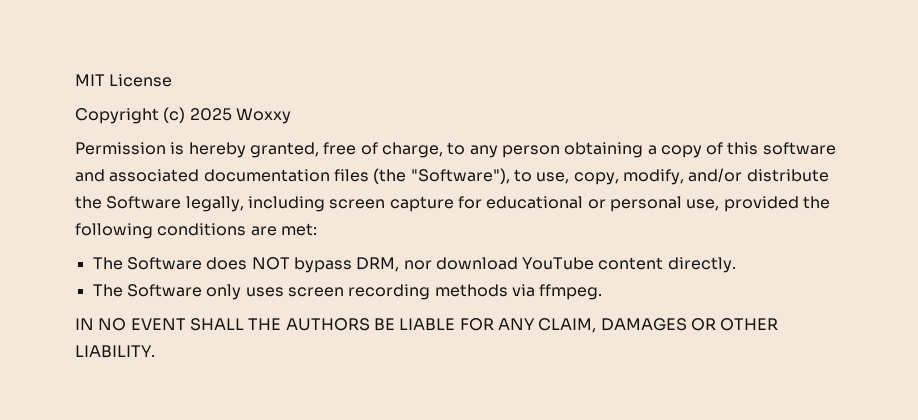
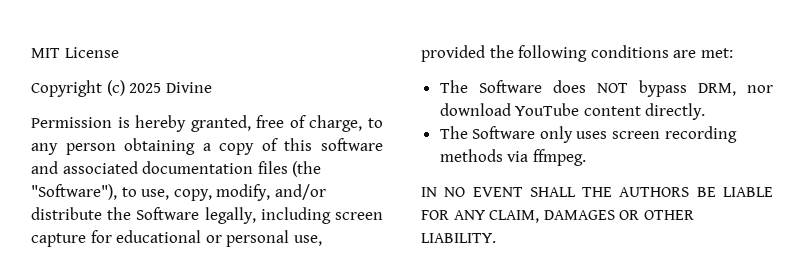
[235,108,291,124] Woxxy -> [165,82,212,93] Divine

